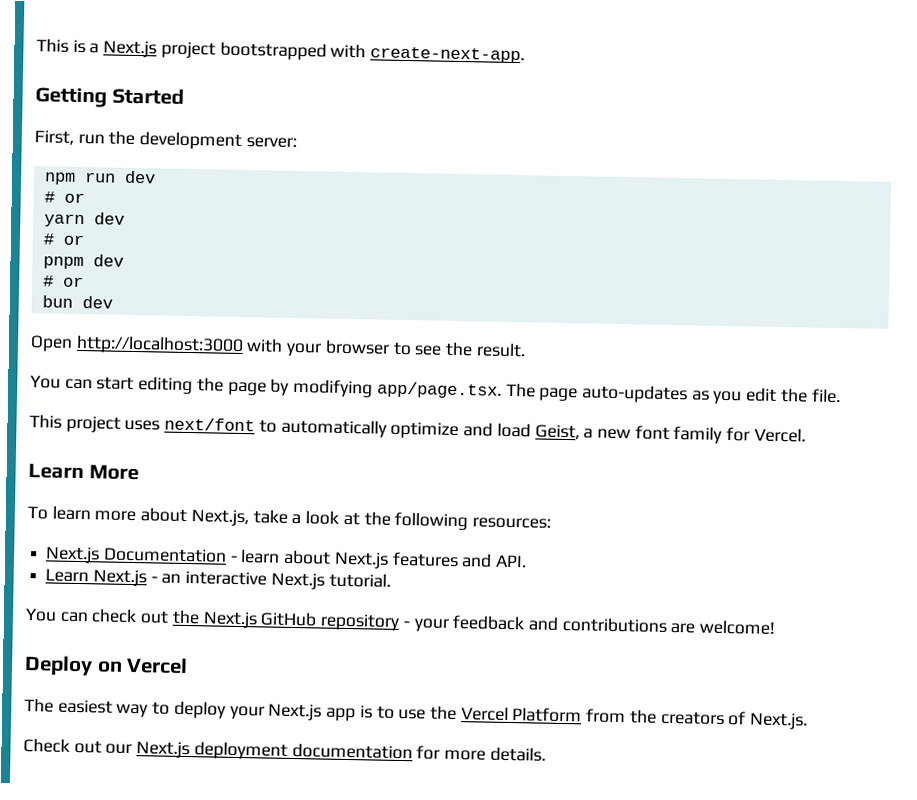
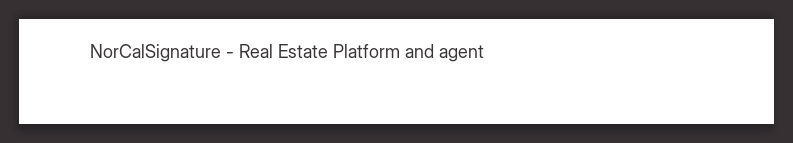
[36,38,526,64] [35,87,184,108] [34,130,297,150] [43,170,156,185] [43,191,85,204] [43,212,125,228] [42,233,84,246] [42,254,124,270] [42,275,84,288] [41,295,113,309] [30,334,526,358] [30,375,841,405] [29,414,806,444] [28,463,139,481] [27,505,551,531] [45,546,528,569] [45,568,391,590] [25,608,776,635] [24,655,189,677] [24,698,809,730] [23,738,546,762] This is a Next.js project bootstrapped with create-next-app. // Getting Started // First, run the development server: // npm run dev // # or // yarn dev // # or // pnpm dev // # or // bun dev // Open http://localhost:3000 with your browser to see the result. // You can start editing the page by modifying app/page.tsx. The page auto-updates as you edit the file. // This project uses next/font to automatically optimize and load Geist, a new font family for Vercel. // Learn More // To learn more about Next.js, take a look at the following resources: // Next.js Documentation - learn about Next.js features and API. // Learn Next.js - an interactive Next.js tutorial. // You can check out the Next.js GitHub repository - your feedback and contributions are welcome! // Deploy on Vercel // The easiest way to deploy your Next.js app is to use the Vercel Platform from the creators of Next.js. // Check out our Next.js deployment documentation for more details. -> [90,44,484,62] NorCalSignature - Real Estate Platform and agent

